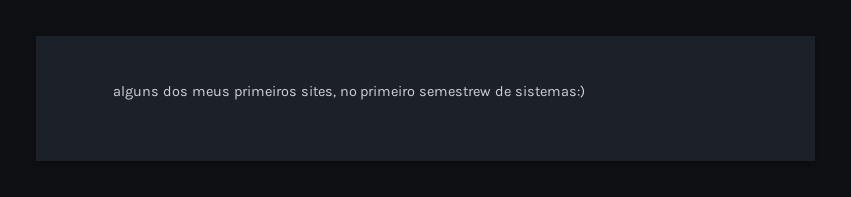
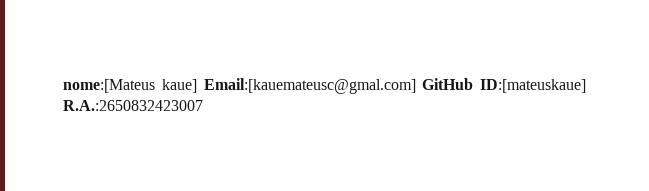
[113,85,586,100] alguns dos meus primeiros sites, no primeiro semestrew de sistemas:) -> [63,78,586,94] [63,100,203,111] nome:[Mateus kaue] Email:[kauemateusc@gmal.com] GitHub ID:[mateuskaue] R.A.:2650832423007

